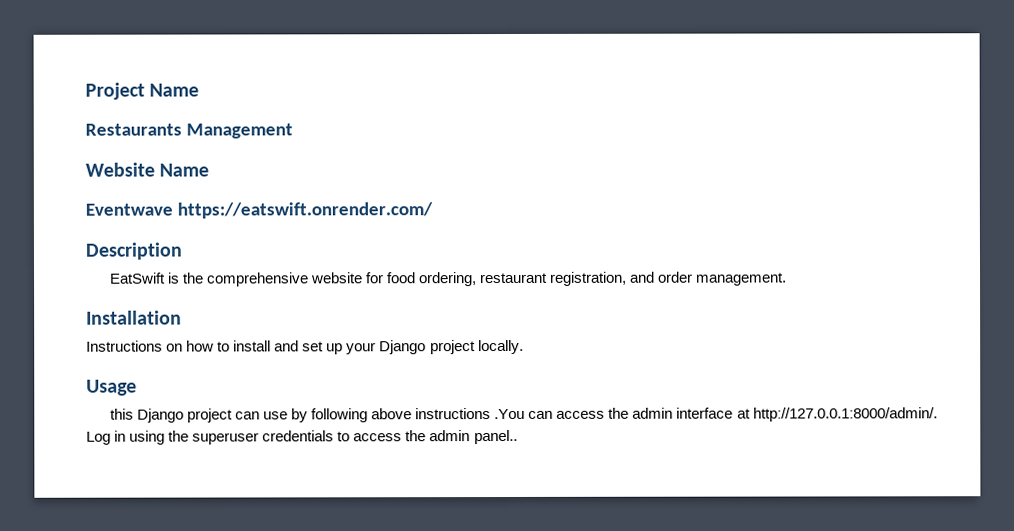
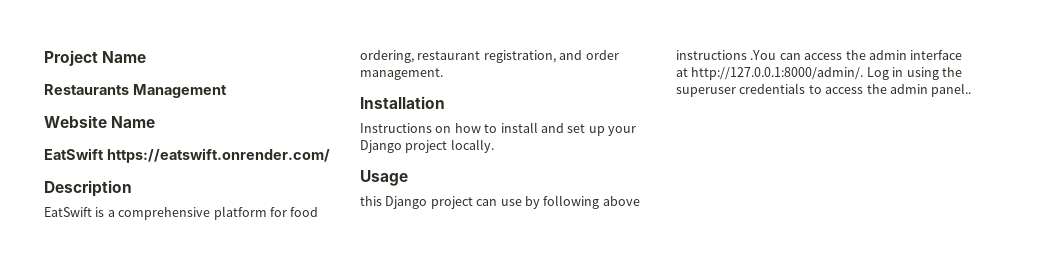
[85,203,173,216] Eventwave -> [44,148,104,160] EatSwift
[182,272,363,287] the comprehensive website -> [107,206,267,220] a comprehensive platform

